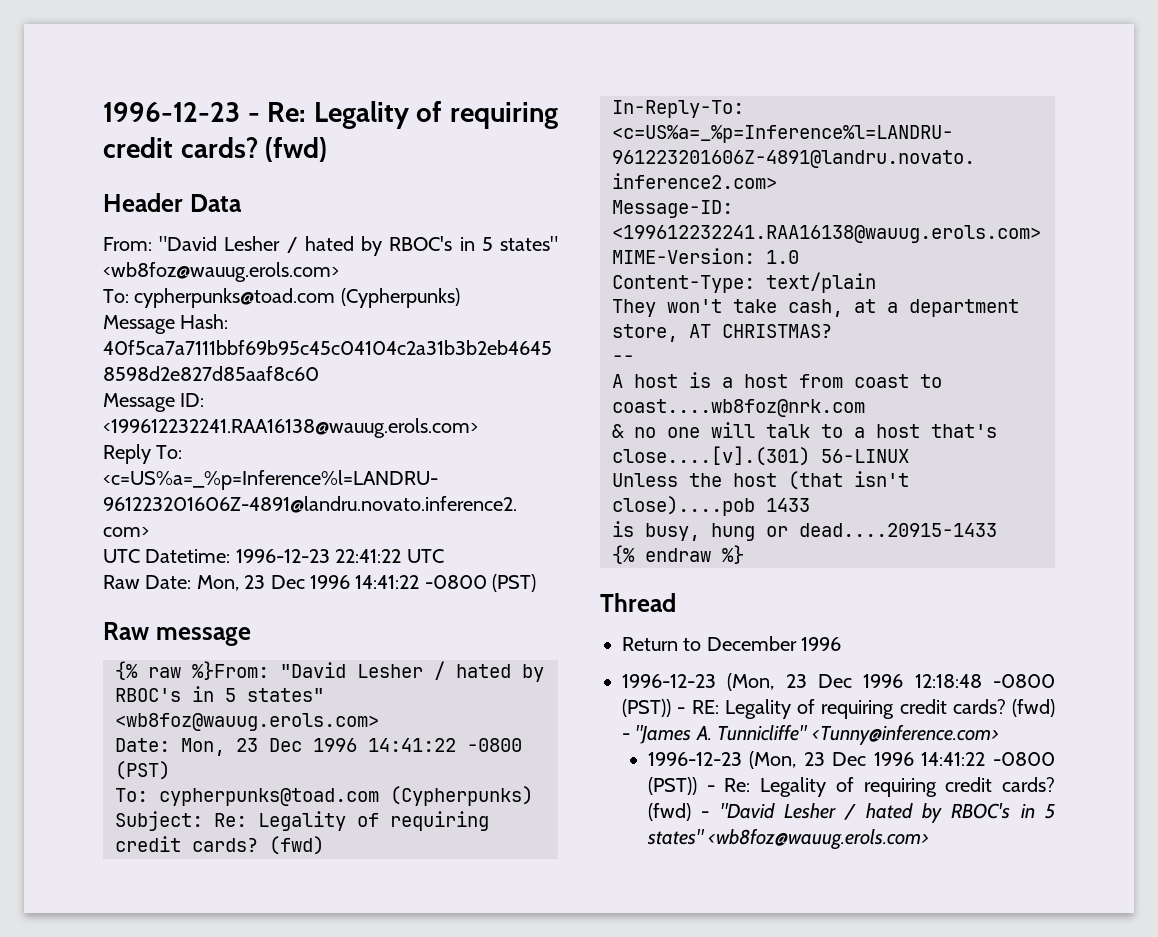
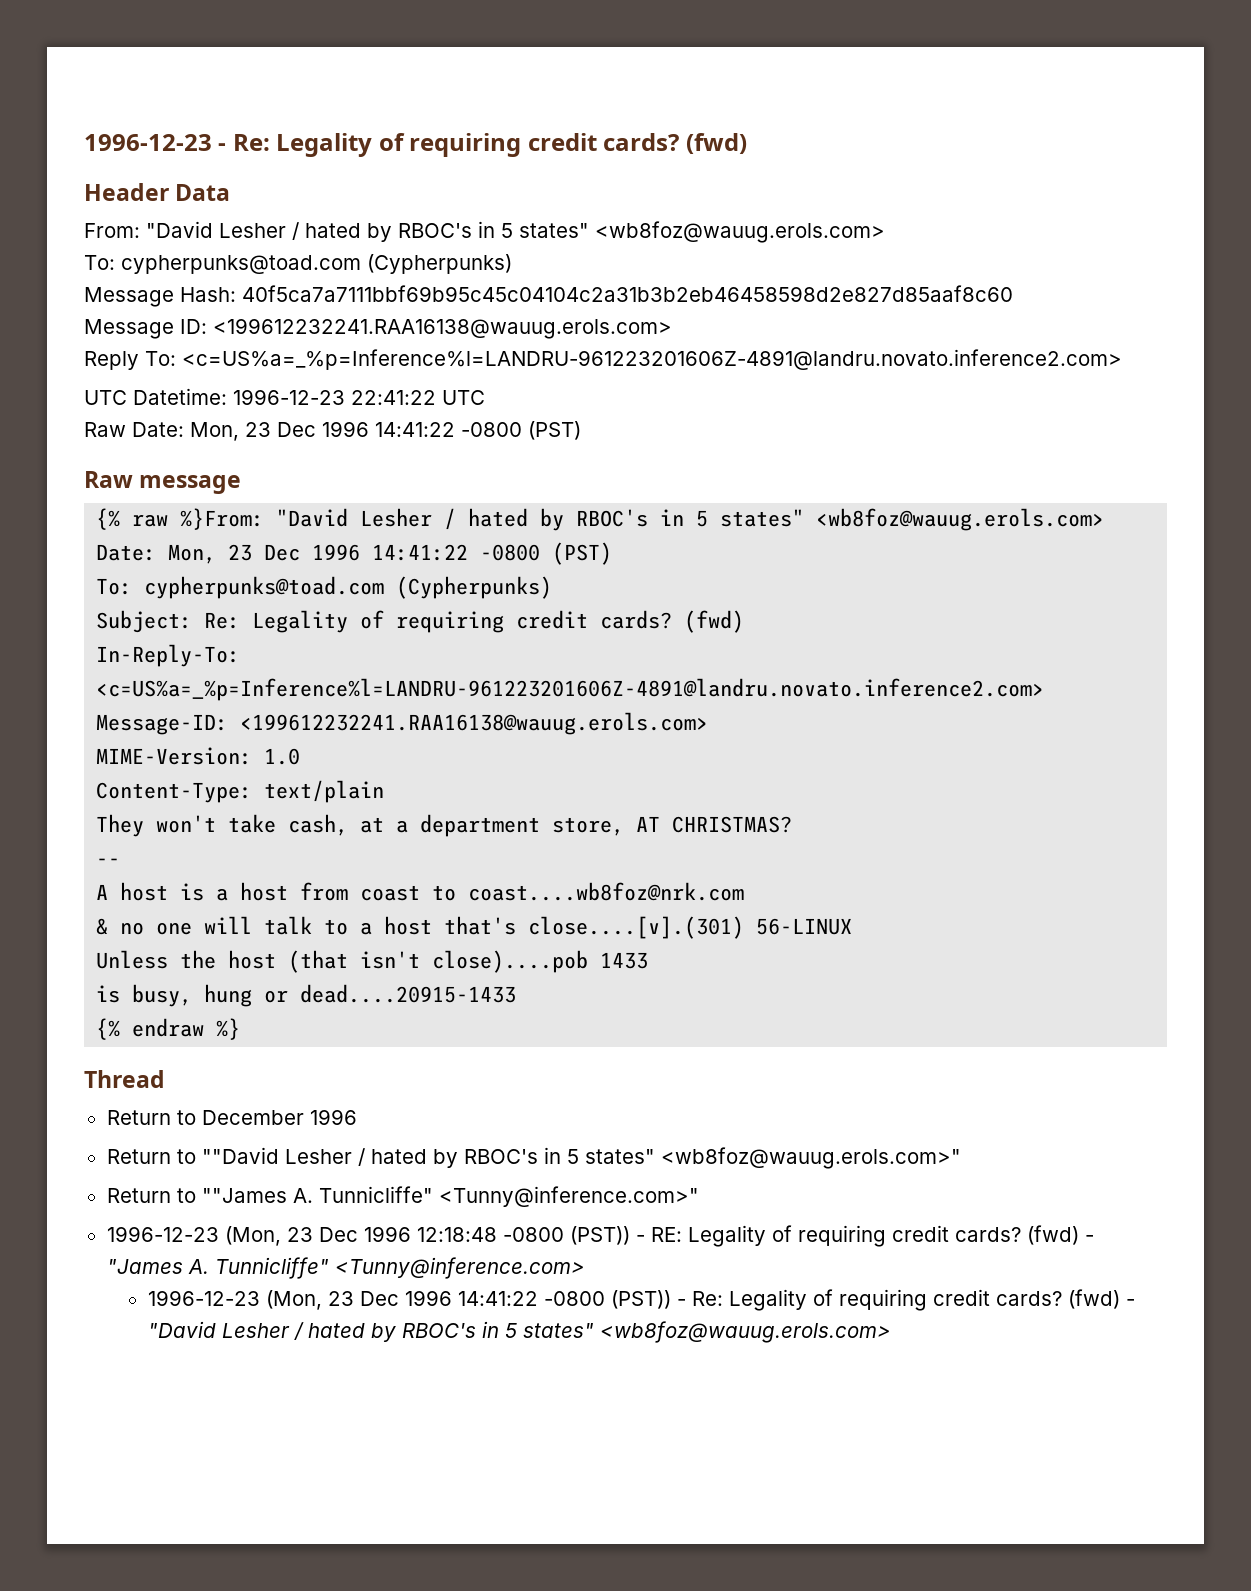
(842, 644) none -> [106,1147,961,1169] [106,1186,699,1207] // Return to ""David Lesher / hated by RBOC's in 5 states" <wb8foz@wauug.erols.com>" // Return to ""James A. Tunnicliffe" <Tunny@inference.com>"

